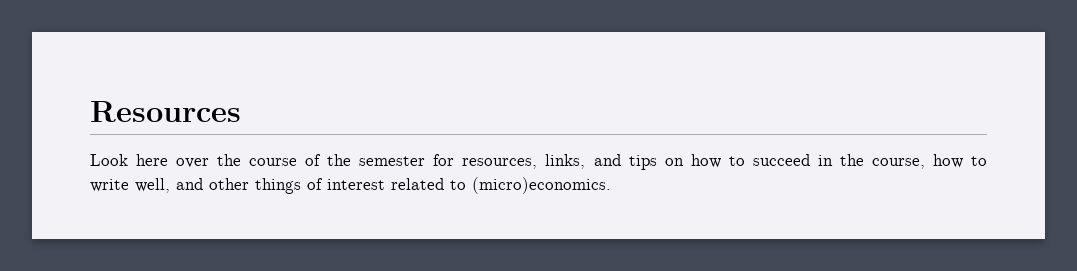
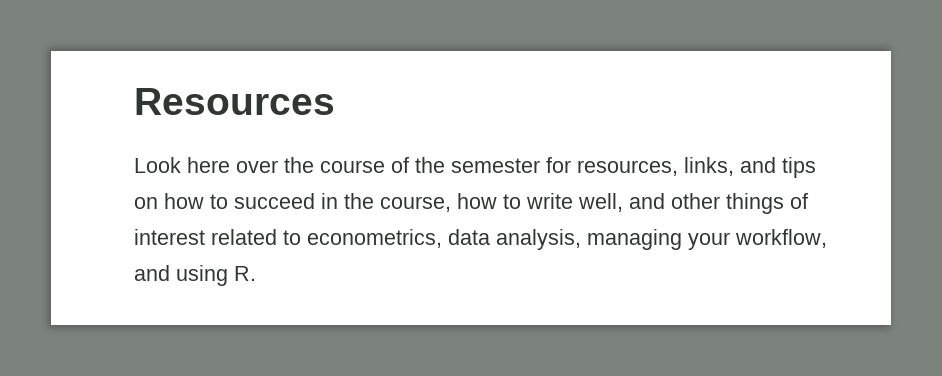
[472,177,611,194] (micro)economics. -> [307,229,827,250] [134,265,256,286] econometrics, data analysis, managing your workflow, and using R.

